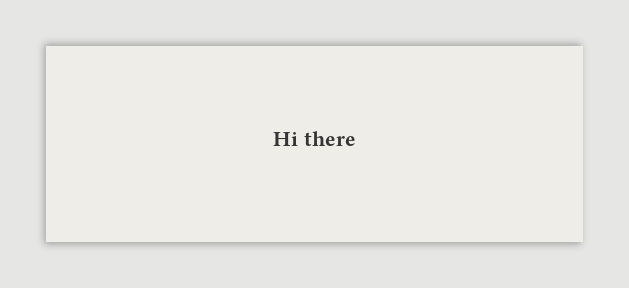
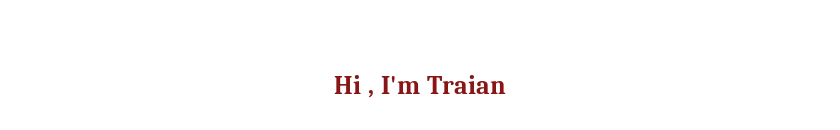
[303,131,356,146] there -> [367,75,507,98] , I'm Traian

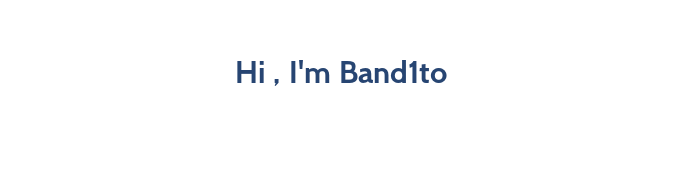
[427,75,507,94] Traian -> [339,60,448,83] Band1to

